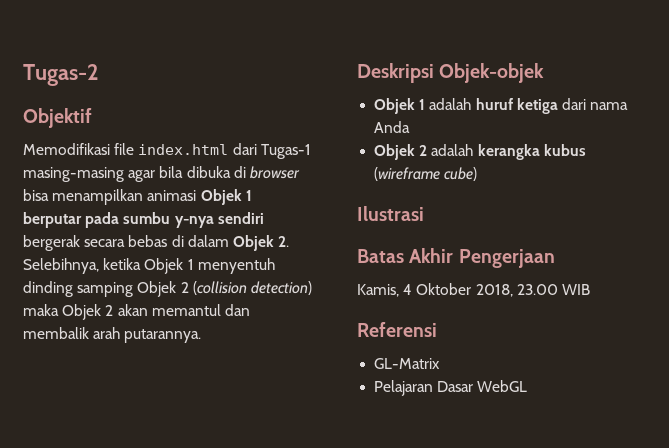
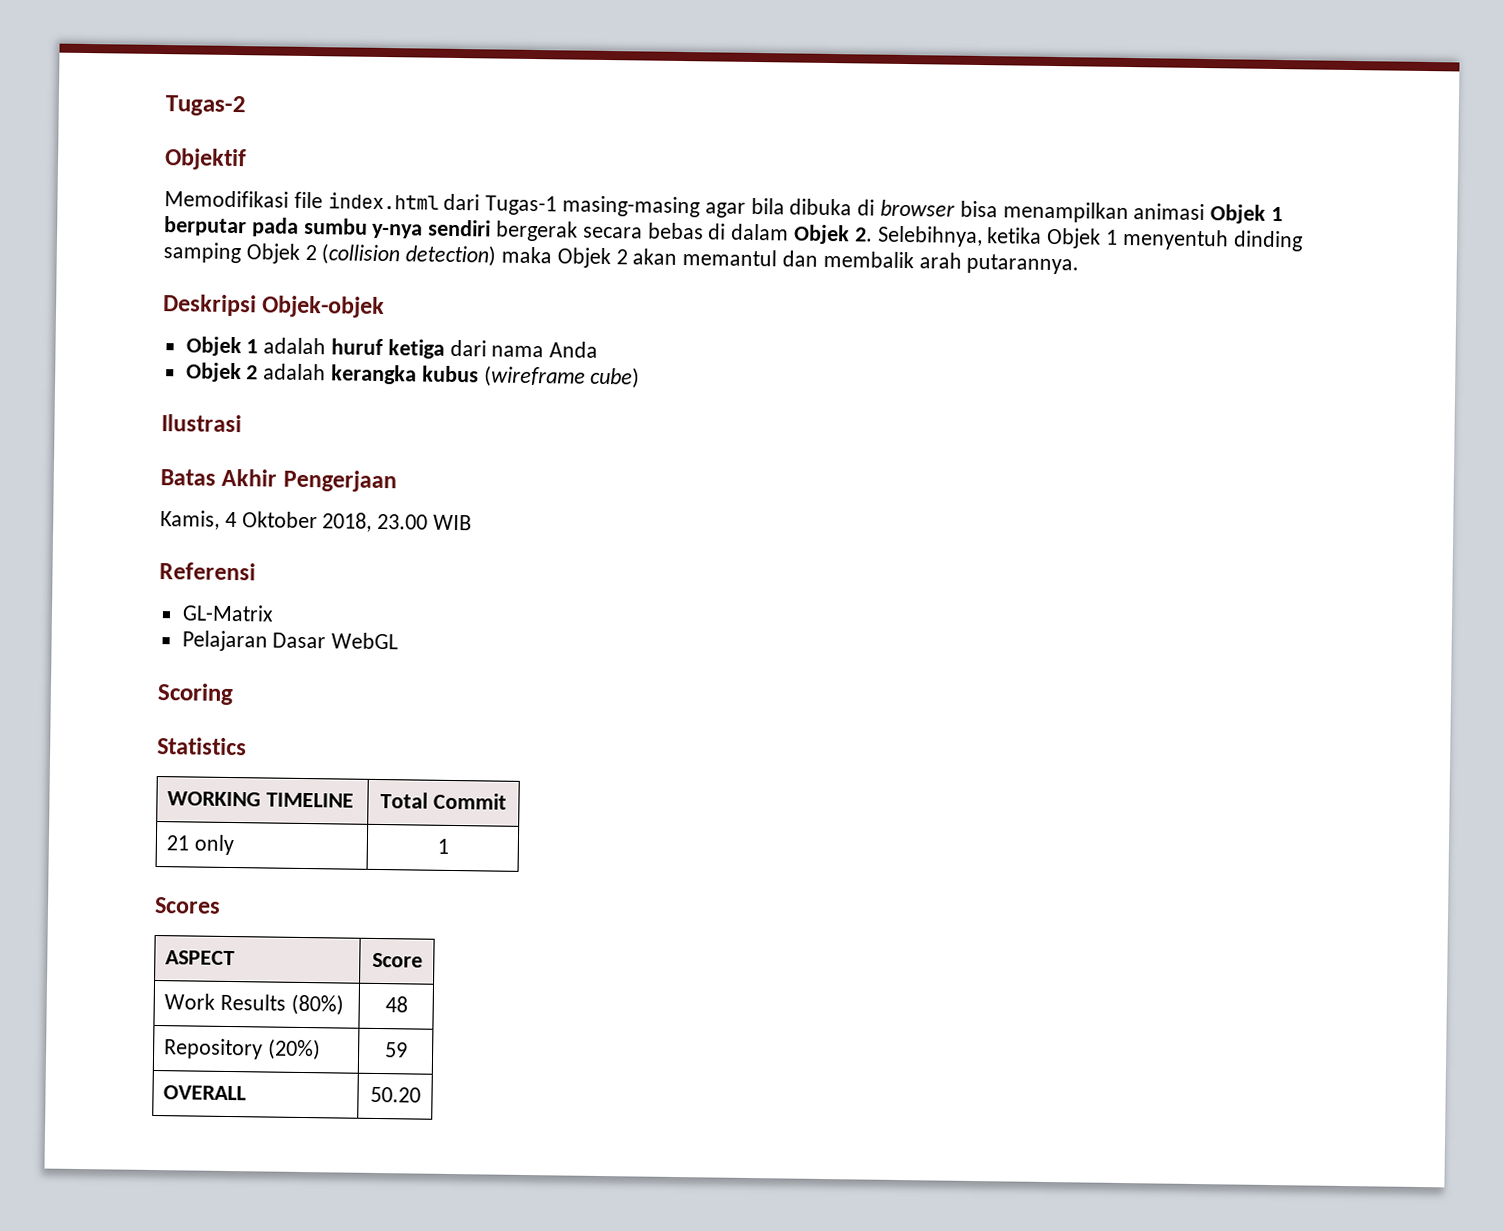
(528, 386) none -> [157,683,234,706] [157,737,247,756] [167,791,355,808] [380,792,507,810] [166,834,236,856] [436,838,449,854] [154,897,221,914] [165,950,236,966] [371,952,423,968] [164,993,345,1016] [384,996,408,1013] [163,1038,322,1061] [384,1042,408,1058] [163,1085,247,1101] [369,1086,421,1103] // Scoring // Statistics // WORKING TIMELINE | Total Commit // 21 only | 1 // Scores // ASPECT | Score // Work Results (80%) | 48 // Repository (20%) | 59 // OVERALL | 50.20

